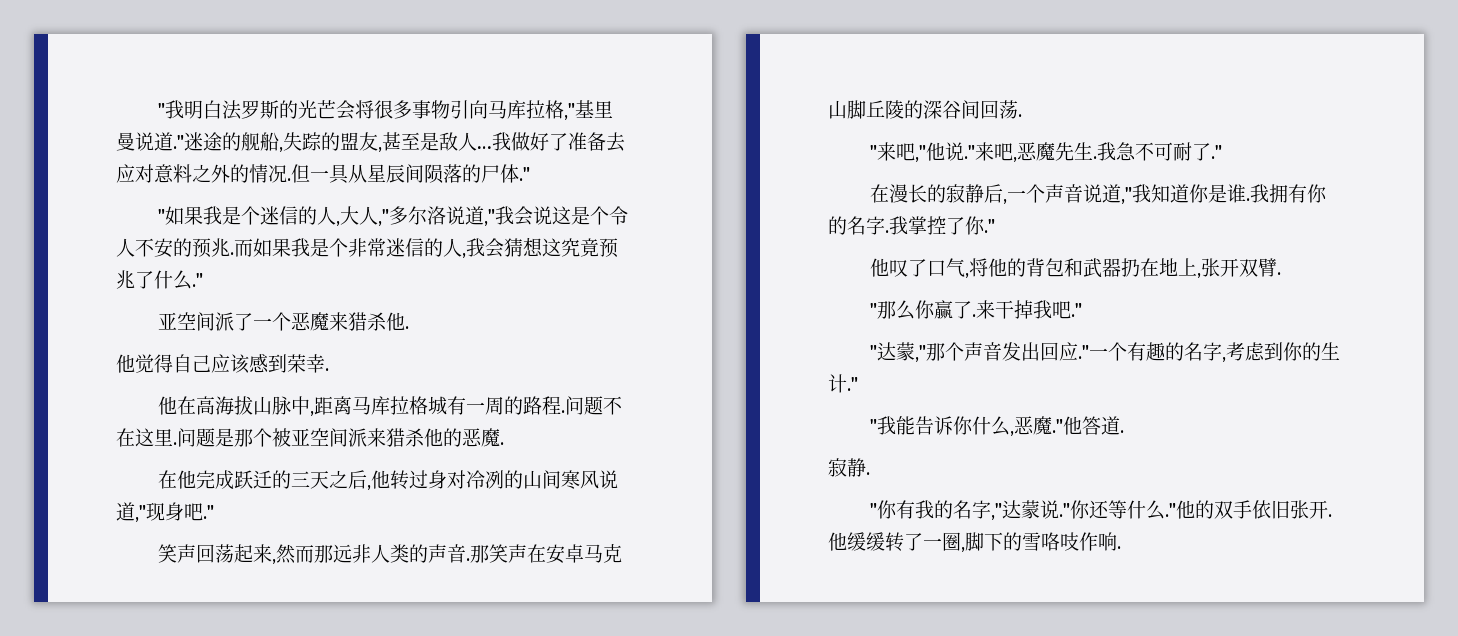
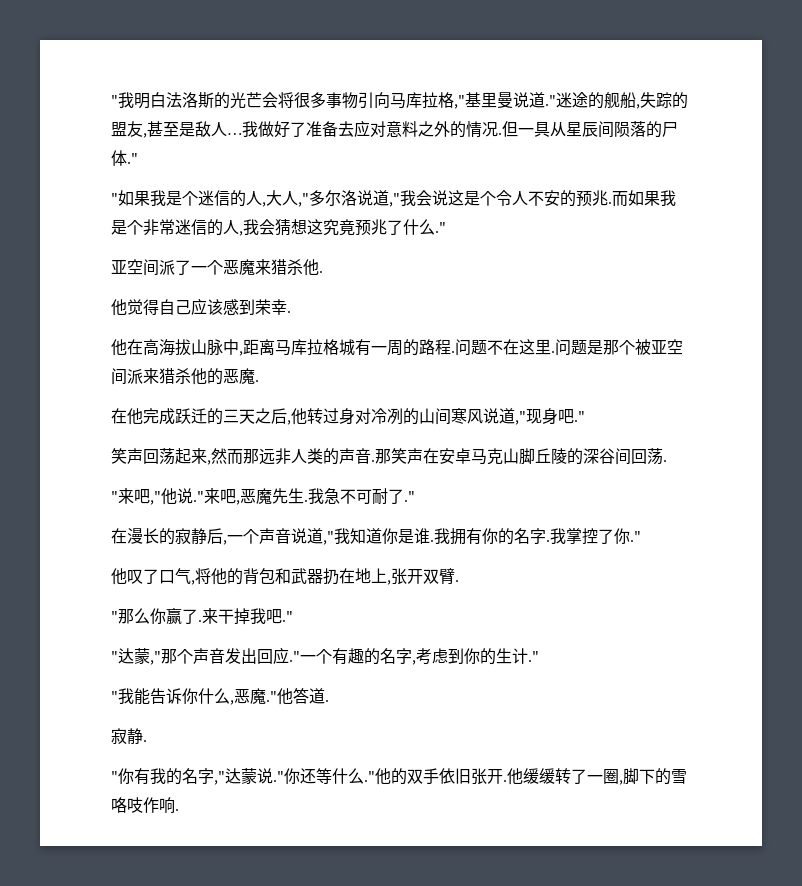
[241,100,261,119] 罗 -> [182,92,198,108] 洛

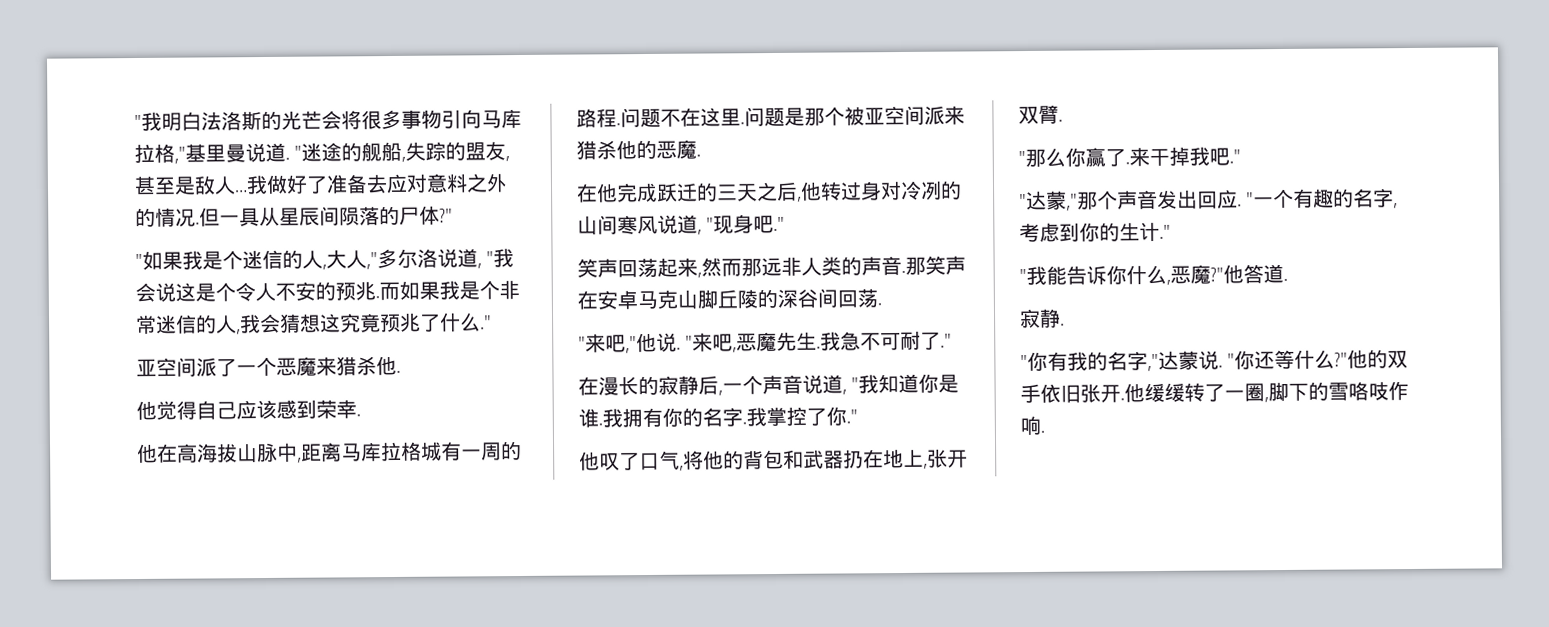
[545,95,556,106] ." -> [285,145,303,160] . "
[127,153,138,164] ." -> [439,208,453,223] ?"
[389,193,400,207] ," -> [477,251,495,269] , "
[515,411,526,425] ," -> [697,217,715,235] , "
[193,491,204,502] ." -> [676,335,694,350] . "
[323,531,334,545] ," -> [842,377,860,395] , "
[289,651,300,662] ." -> [1237,192,1255,207] . "
[266,691,277,702] ." -> [1210,267,1224,282] ?"
[273,771,284,782] ." -> [1218,353,1236,368] . "
[364,771,375,782] ." -> [1334,352,1349,367] ?"

